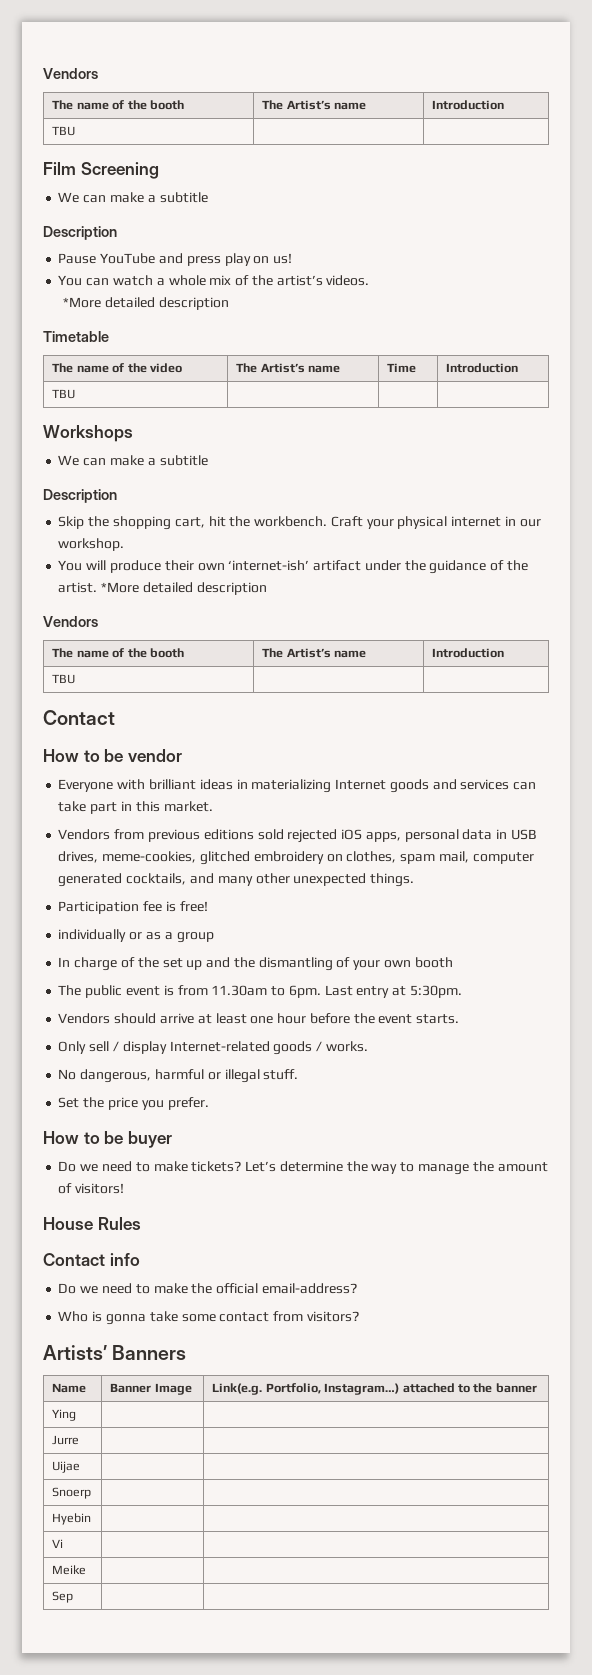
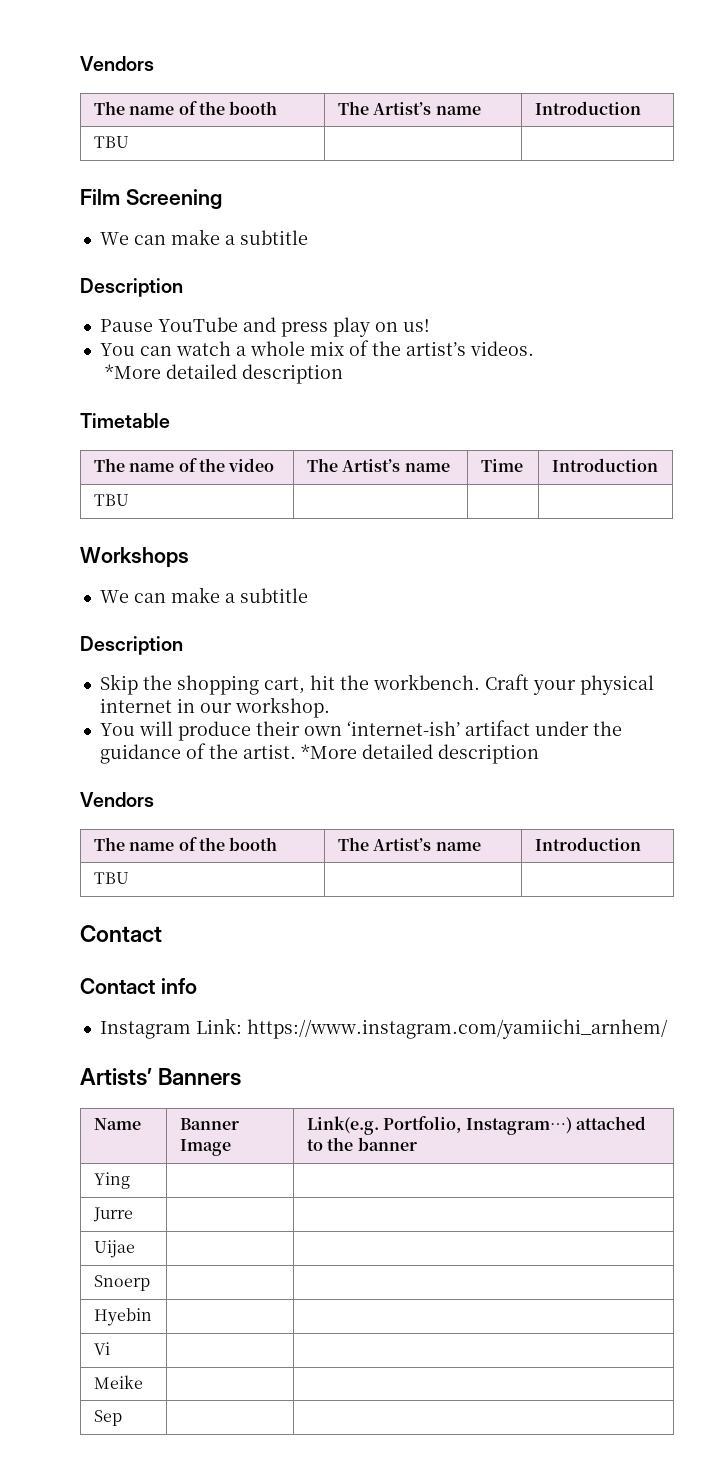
[43,749,182,762] [58,779,537,793] [58,801,213,814] [58,829,537,843] [58,851,534,865] [58,873,415,887] [58,901,208,914] [58,929,214,943] [58,957,453,971] [58,985,462,998] [58,1013,460,1024] [58,1041,368,1055] [58,1069,299,1083] [58,1097,209,1110] [43,1131,172,1148] [58,1161,548,1175] [58,1183,125,1194] [43,1217,141,1230] [43,1253,140,1266] [58,1283,357,1294] [58,1311,359,1325] How to be vendor // Everyone with brilliant ideas in materializing Internet goods and services can take part in this market. // Vendors from previous editions sold rejected iOS apps, personal data in USB drives, meme-cookies, glitched embroidery on clothes, spam mail, computer generated cocktails, and many other unexpected things. // Participation fee is free! // individually or as a group // In charge of the set up and the dismantling of your own booth // The public event is from 11.30am to 6pm. Last entry at 5:30pm. // Vendors should arrive at least one hour before the event starts. // Only sell / display Internet-related goods / works. // No dangerous, harmful or illegal stuff. // Set the price you prefer. // How to be buyer // Do we need to make tickets? Let’s determine the way to manage the amount of visitors! // House Rules // Contact info // Do we need to make the official email-address? // Who is gonna take some contact from visitors? -> [80,978,197,994] [99,1018,668,1039] Contact info // Instagram Link: https://www.instagram.com/yamiichi_arnhem/

